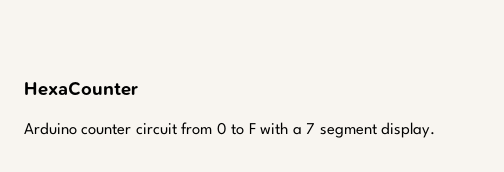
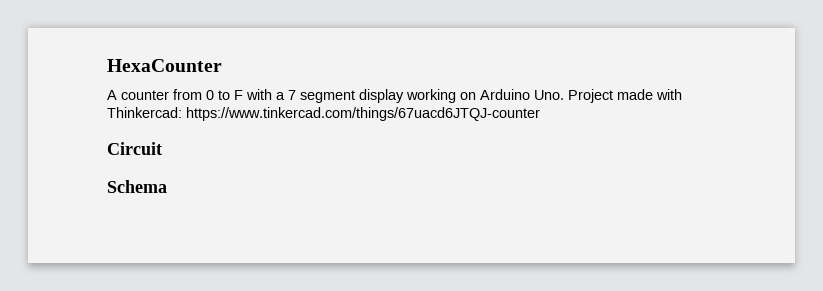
[24,122,177,135] Arduino counter circuit -> [107,90,169,100] A counter
[381,122,436,138] display. -> [359,89,682,103] [107,107,540,121] [107,142,162,155] [107,180,167,193] display working on Arduino Uno. Project made with Thinkercad: https://www.tinkercad.com/things/67uacd6JTQJ-counter // Circuit // Schema

